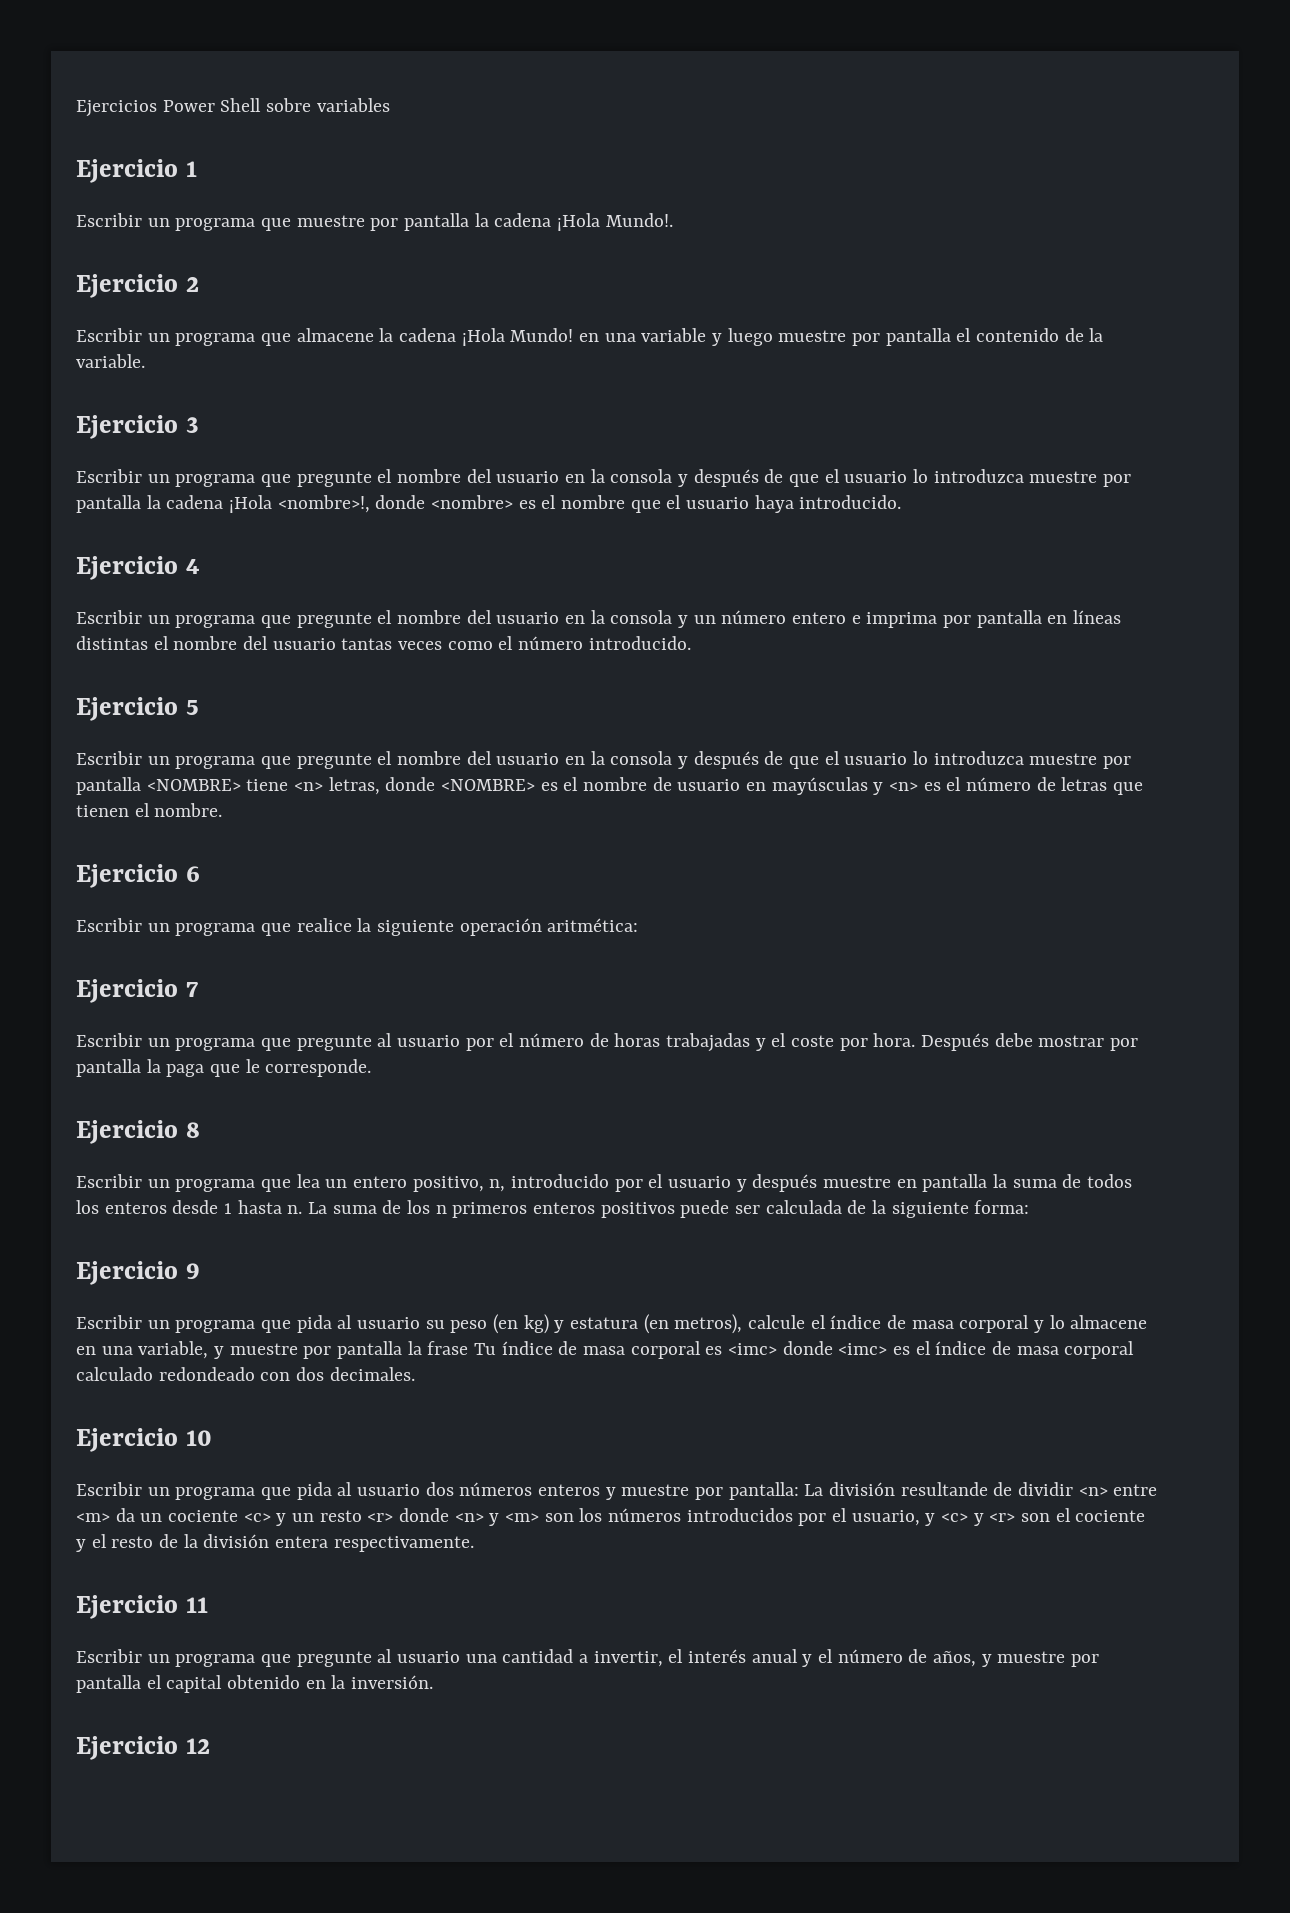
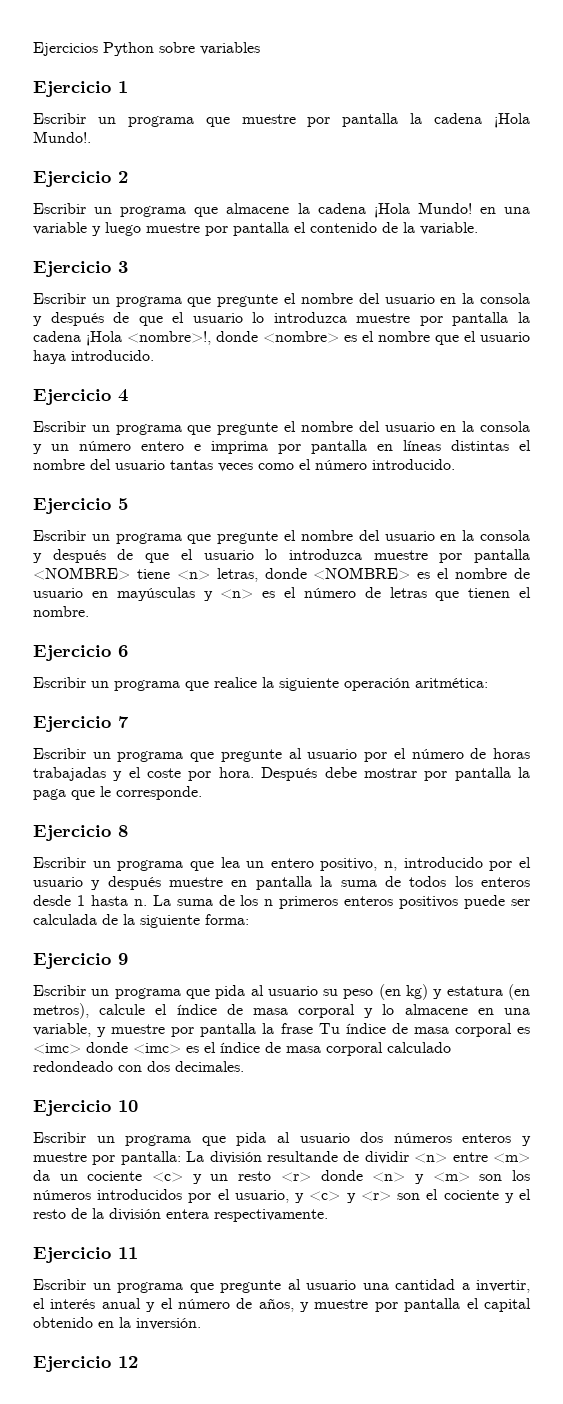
[162,98,262,112] Power Shell -> [103,42,154,56] Python

